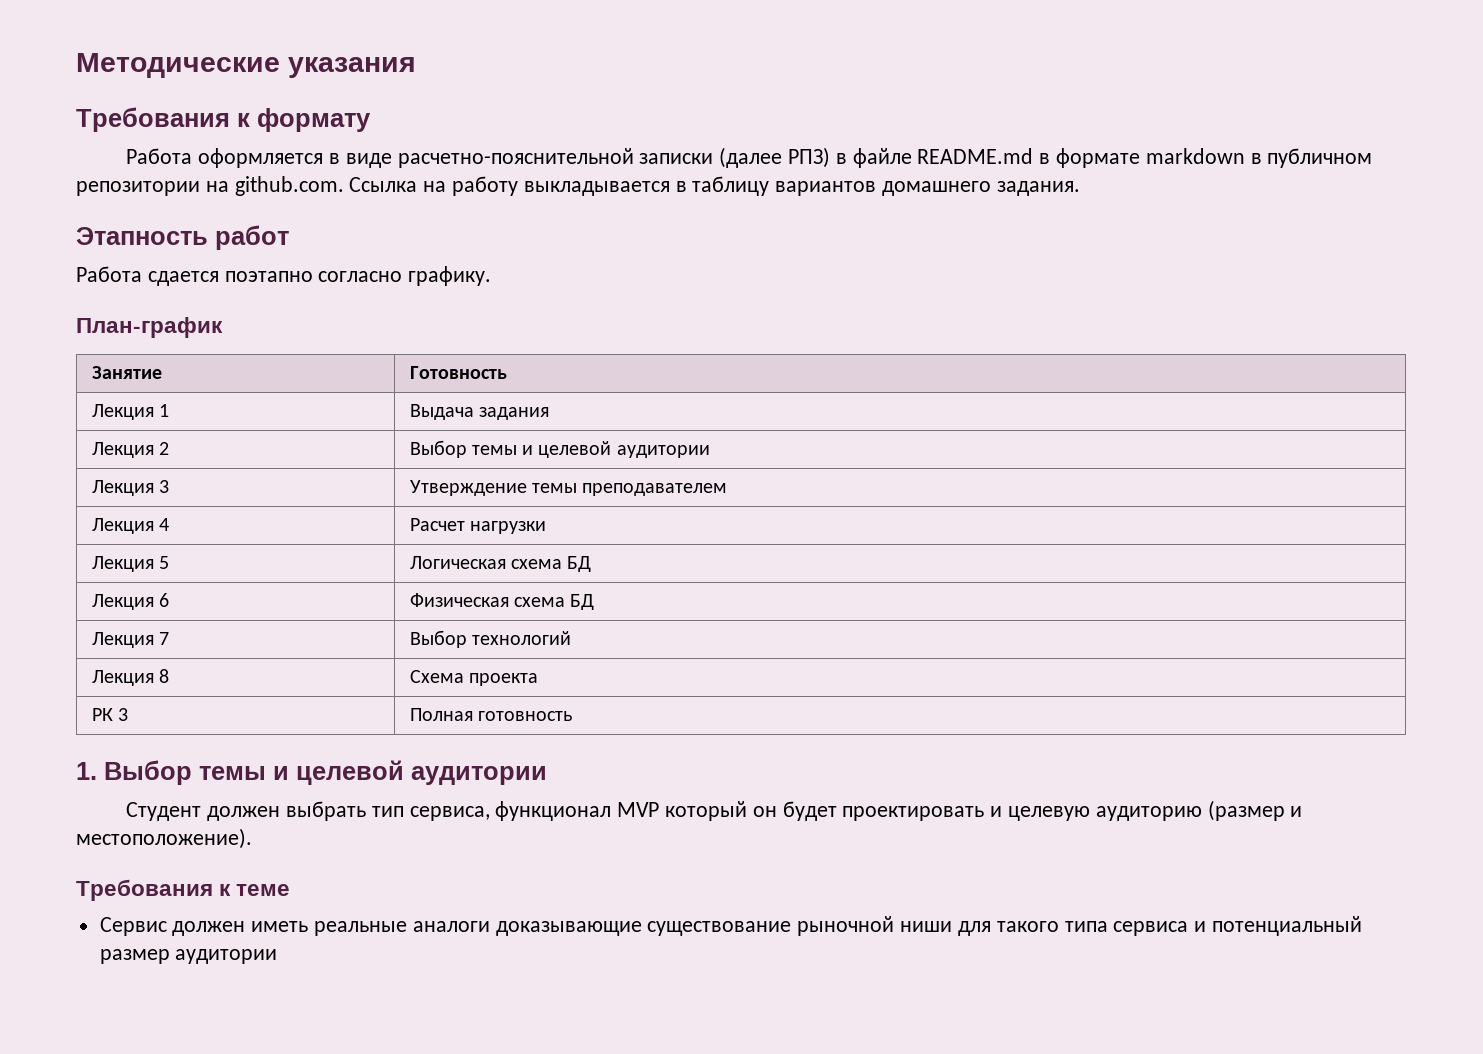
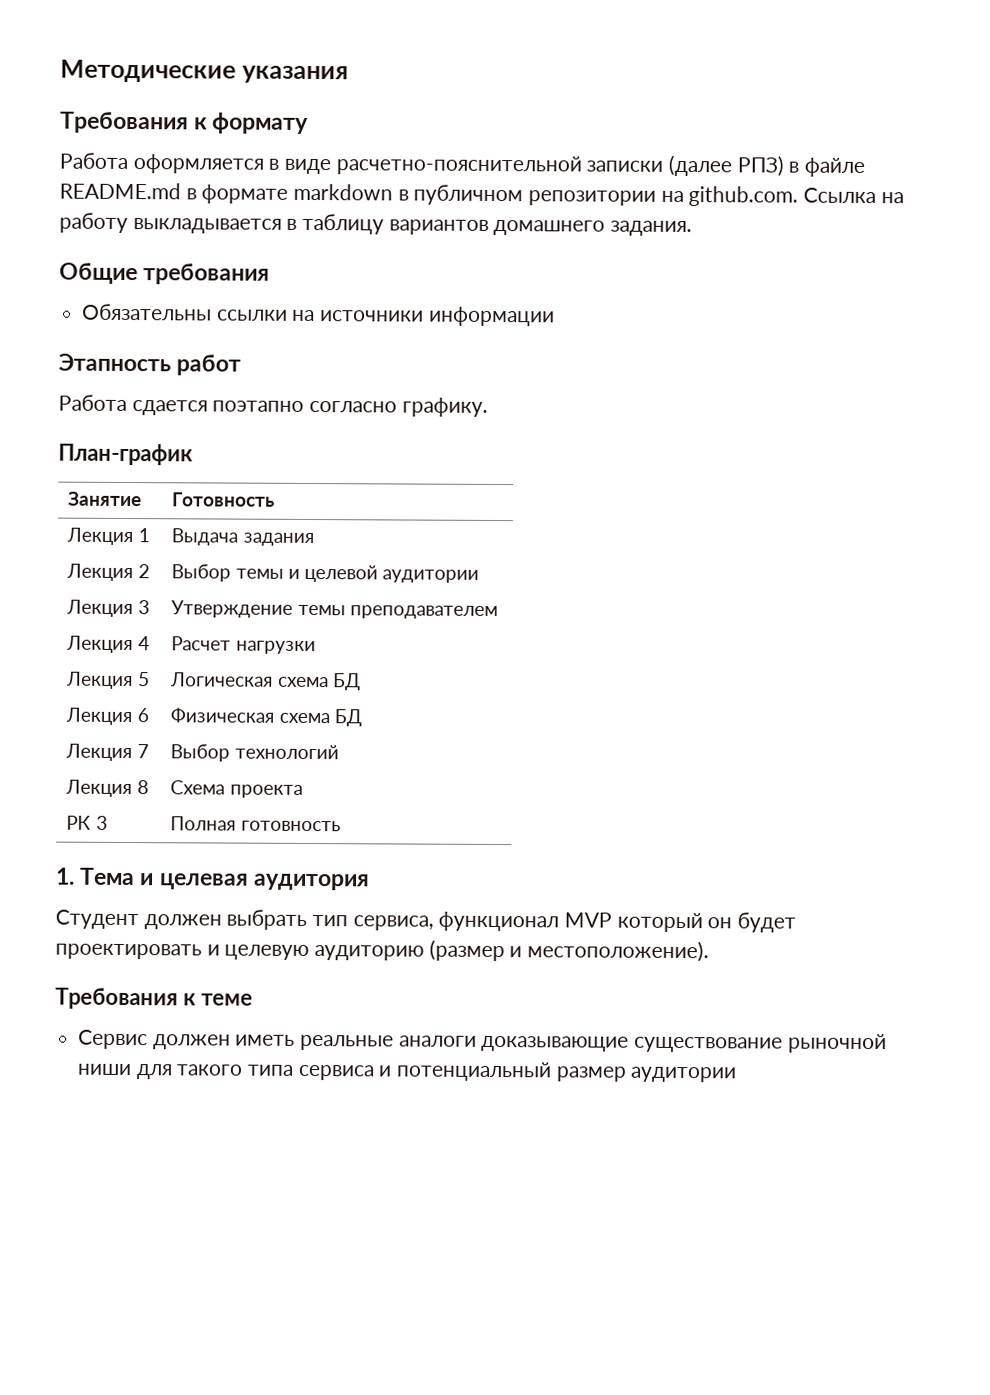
(1080, 188) none -> [59,262,271,285] [82,303,555,327] // Общие требования // Обязательны ссылки на источники информации
[104,760,547,785] Выбор темы и целевой аудитории -> [79,867,370,891] Тема и целевая аудитория

